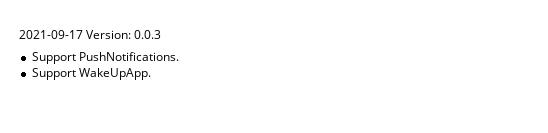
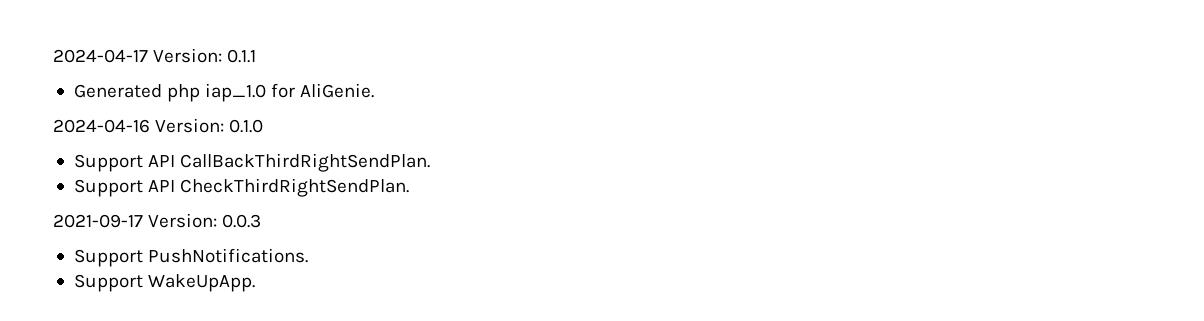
(19, 34) none -> [53,48,257,63] [73,83,375,102] [53,118,264,133] [73,153,431,172] [73,178,410,197] 2024-04-17 Version: 0.1.1 // Generated php iap_1.0 for AliGenie. // 2024-04-16 Version: 0.1.0 // Support API CallBackThirdRightSendPlan. // Support API CheckThirdRightSendPlan. //

